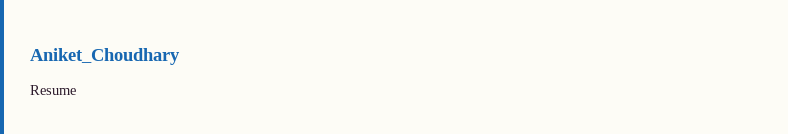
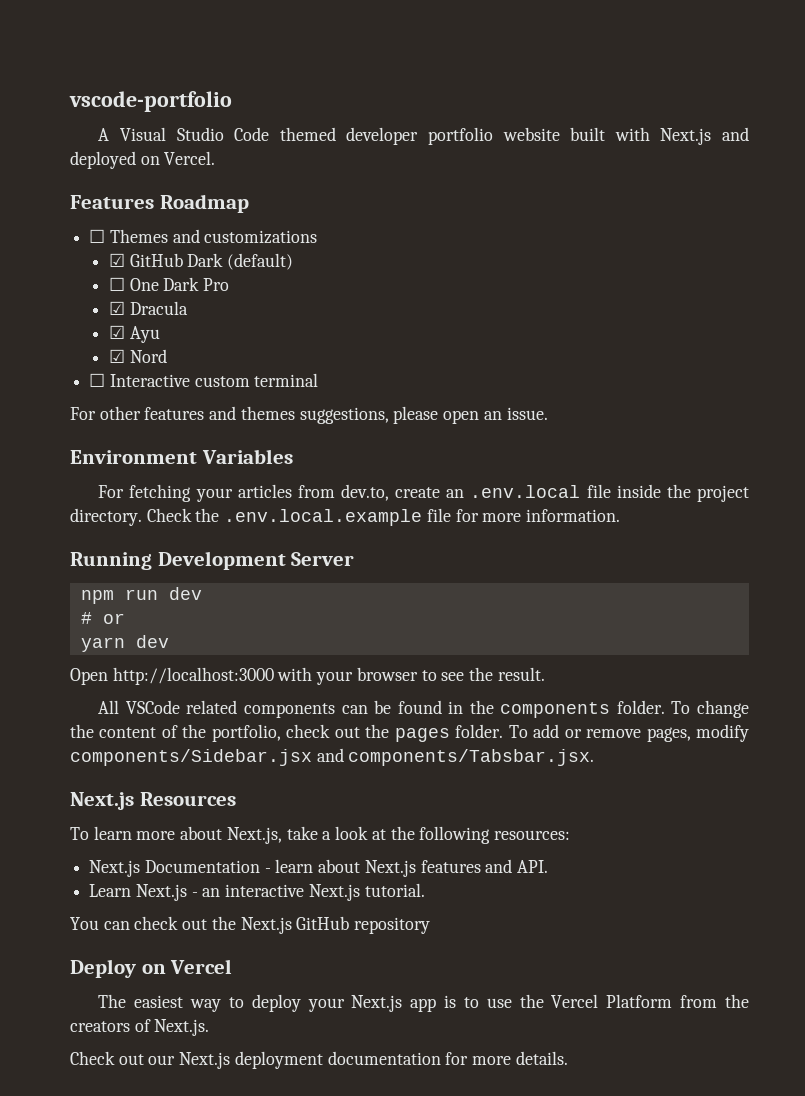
[30,48,180,65] [30,85,76,95] Aniket_Choudhary // Resume -> [69,91,232,112] [98,127,749,145] [70,151,216,169] [70,194,249,213] [89,229,318,244] [108,253,294,270] [108,277,230,291] [108,301,188,315] [108,325,160,343] [108,349,167,363] [89,373,319,387] [70,406,548,424] [70,449,293,464] [98,484,750,502] [70,508,621,526] [70,551,355,570] [80,587,202,604] [80,612,125,624] [80,635,169,652] [70,667,545,685] [98,700,749,718] [70,724,749,742] [70,748,595,766] [70,792,236,810] [70,826,570,844] [89,859,549,877] [89,883,425,901] [70,916,431,934] [70,959,233,978] [98,994,750,1012] [70,1019,210,1036] [70,1051,568,1069] vscode-portfolio // A Visual Studio Code themed developer portfolio website built with Next.js and deployed on Vercel. // Features Roadmap // ☐ Themes and customizations // ☑ GitHub Dark (default) // ☐ One Dark Pro // ☑ Dracula // ☑ Ayu // ☑ Nord // ☐ Interactive custom terminal // For other features and themes suggestions, please open an issue. // Environment Variables // For fetching your articles from dev.to, create an .env.local file inside the project directory. Check the .env.local.example file for more information. // Running Development Server // npm run dev // # or // yarn dev // Open http://localhost:3000 with your browser to see the result. // All VSCode related components can be found in the components folder. To change the content of the portfolio, check out the pages folder. To add or remove pages, modify components/Sidebar.jsx and components/Tabsbar.jsx. // Next.js Resources // To learn more about Next.js, take a look at the following resources: // Next.js Documentation - learn about Next.js features and API. // Learn Next.js - an interactive Next.js tutorial. // You can check out the Next.js GitHub repository // Deploy on Vercel // The easiest way to deploy your Next.js app is to use the Vercel Platform from the creators of Next.js. // Check out our Next.js deployment documentation for more details.

